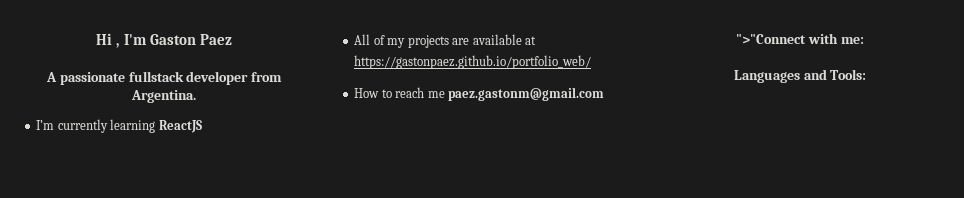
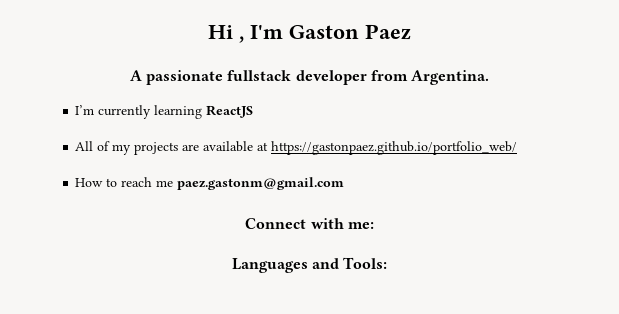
[736,34,807,44] ">"Connect -> [245,218,307,229] Connect

